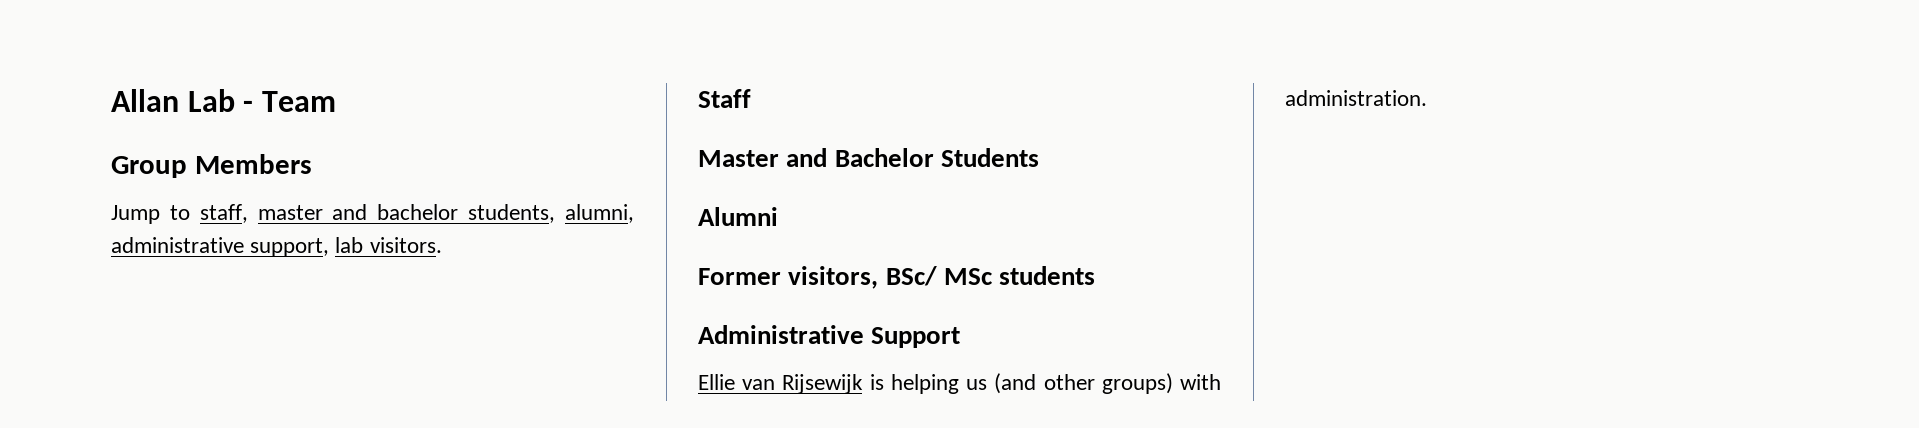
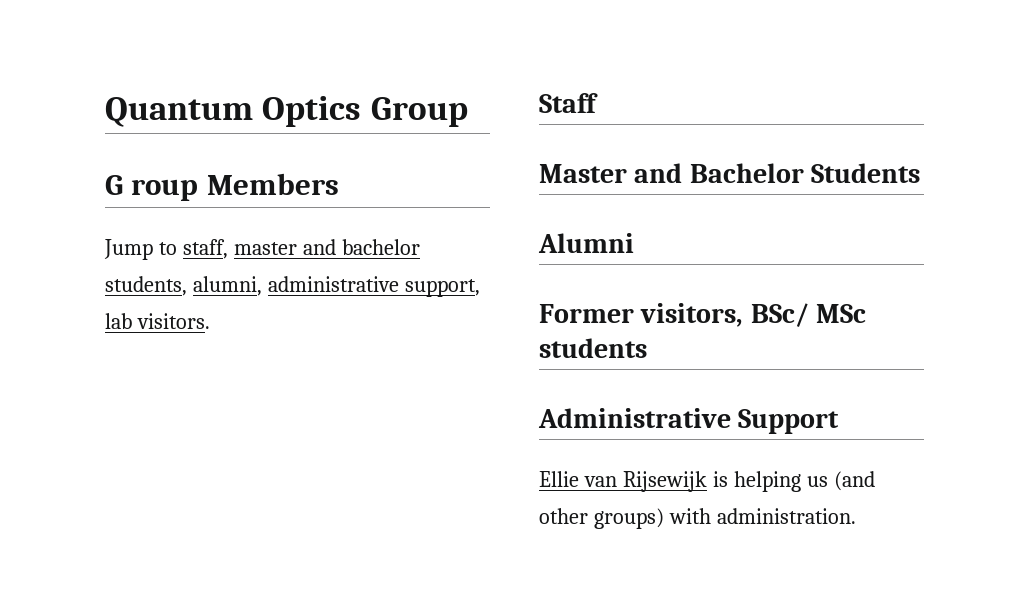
[111,89,336,112] [111,156,187,178] Allan Lab - Team // Group -> [105,96,468,127] [105,175,199,201] Quantum Optics Group // G roup

